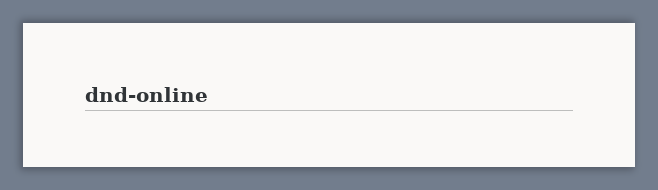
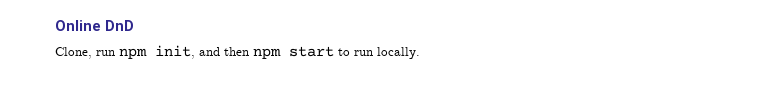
[85,87,208,102] dnd-online -> [55,20,134,31] [55,45,420,59] Online DnD // Clone, run npm init, and then npm start to run locally.

